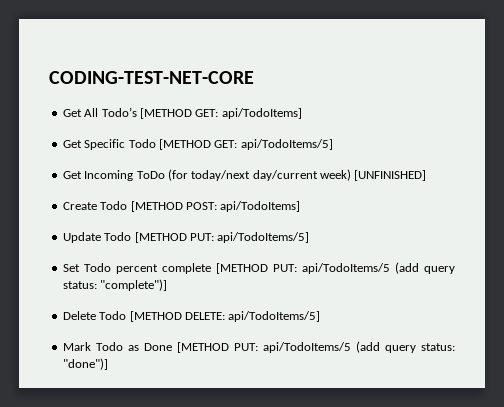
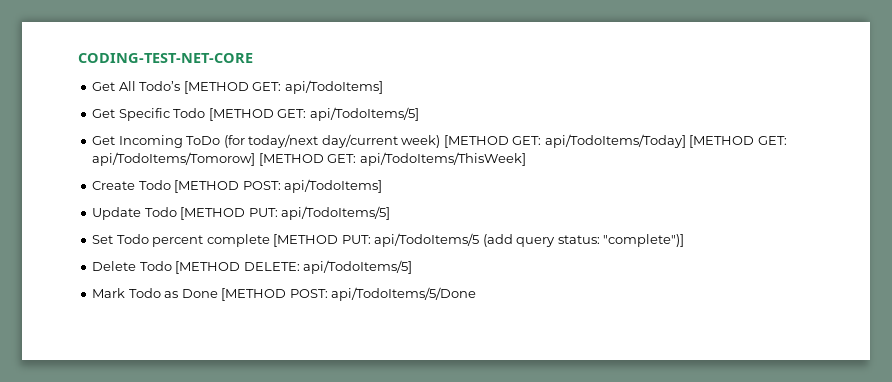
[354,170,427,181] [UNFINISHED] -> [443,134,787,148] [92,152,526,166] [METHOD GET: api/TodoItems/Today] [METHOD GET: api/TodoItems/Tomorow] [METHOD GET: api/TodoItems/ThisWeek]
[233,341,455,353] [62,358,108,370] PUT: api/TodoItems/5 (add query status: "done")] -> [289,287,477,301] POST: api/TodoItems/5/Done

